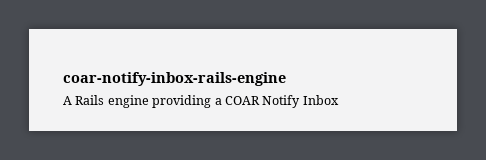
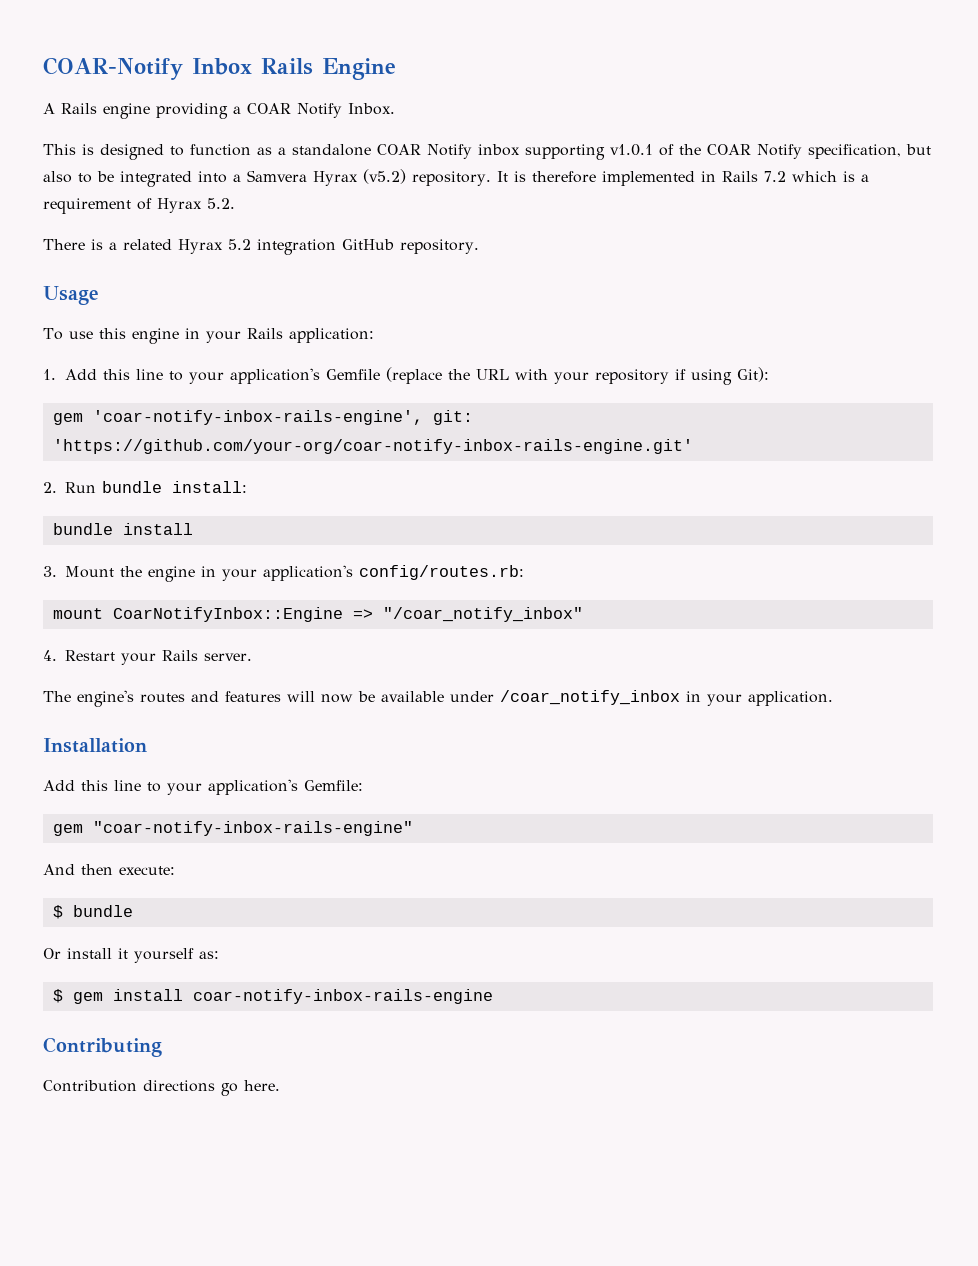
[63,72,286,86] coar-notify-inbox-rails-engine -> [43,57,396,80] COAR-Notify Inbox Rails Engine
[302,95,339,105] Inbox -> [348,103,395,115] [43,144,931,160] [43,169,869,187] [43,198,235,214] [43,239,479,255] [43,286,99,305] [43,328,374,344] [43,367,770,385] [52,410,473,425] [52,439,693,454] [43,481,248,493] [52,523,193,535] [43,565,525,582] [52,607,583,622] [43,650,253,665] [43,690,833,707] [43,738,147,753] [43,779,363,795] [52,821,413,836] [43,864,175,875] [52,905,133,919] [43,948,219,963] [52,989,493,1004] [43,1037,162,1057] [43,1080,280,1096] Inbox. // This is designed to function as a standalone COAR Notify inbox supporting v1.0.1 of the COAR Notify specification, but also to be integrated into a Samvera Hyrax (v5.2) repository. It is therefore implemented in Rails 7.2 which is a requirement of Hyrax 5.2. // There is a related Hyrax 5.2 integration GitHub repository. // Usage // To use this engine in your Rails application: // 1. Add this line to your application's Gemfile (replace the URL with your repository if using Git): // gem 'coar-notify-inbox-rails-engine', git: 'https://github.com/your-org/coar-notify-inbox-rails-engine.git' // 2. Run bundle install: // bundle install // 3. Mount the engine in your application's config/routes.rb: // mount CoarNotifyInbox::Engine => "/coar_notify_inbox" // 4. Restart your Rails server. // The engine's routes and features will now be available under /coar_notify_inbox in your application. // Installation // Add this line to your application's Gemfile: // gem "coar-notify-inbox-rails-engine" // And then execute: // $ bundle // Or install it yourself as: // $ gem install coar-notify-inbox-rails-engine // Contributing // Contribution directions go here.

